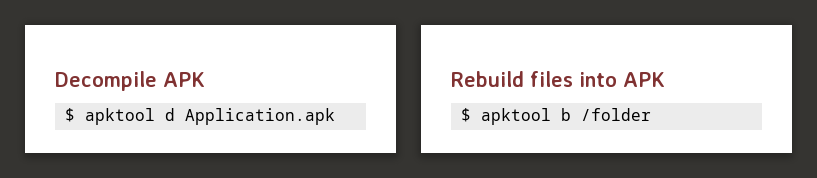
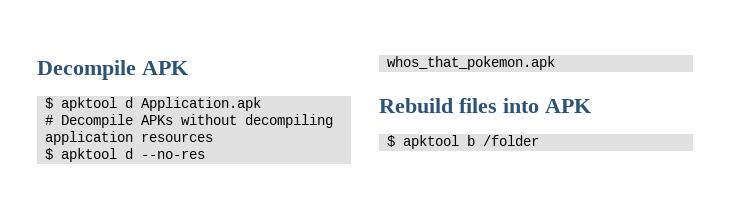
(335, 116) none -> [45,114,334,128] [45,131,214,145] [45,148,206,162] [387,56,556,70] // # Decompile APKs without decompiling application resources // $ apktool d --no-res whos_that_pokemon.apk

